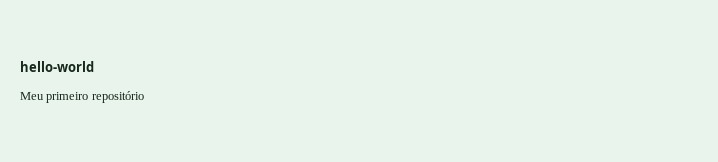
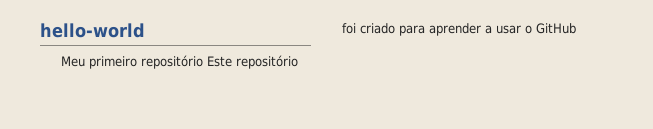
(144, 97) none -> [207,55,299,69] [342,23,576,36] Este repositório foi criado para aprender a usar o GitHub

